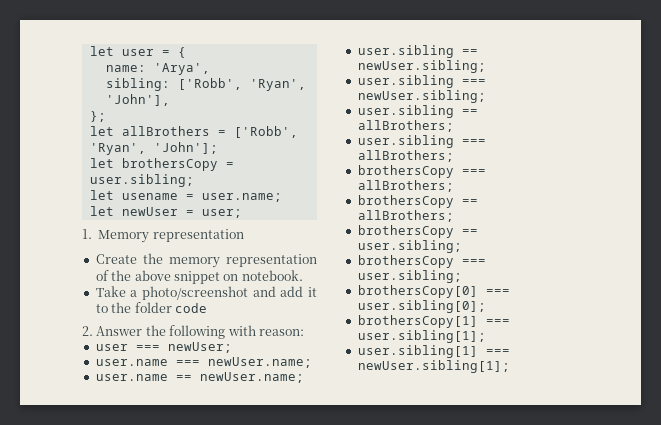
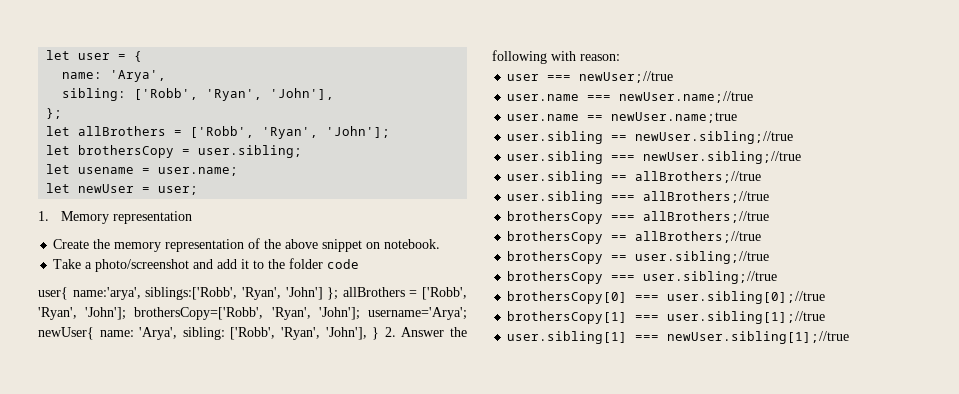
(207, 308) none -> [38,287,467,300] [38,307,467,320] [38,327,380,340] user{ name:'arya', siblings:['Robb', 'Ryan', 'John'] }; allBrothers = ['Robb', 'Ryan', 'John']; brothersCopy=['Robb', 'Ryan', 'John']; username='Arya'; newUser{ name: 'Arya', sibling: ['Robb', 'Ryan', 'John'], }
[167,342,232,353] newUser; -> [579,71,674,83] newUser;//true
[207,357,312,368] newUser.name; -> [619,91,754,103] newUser.name;//true
[199,372,304,383] [357,45,478,58] [357,60,486,73] [357,75,486,88] [357,90,486,103] [357,105,478,118] [357,120,454,132] [357,135,486,148] [357,150,454,162] [357,165,486,178] [357,180,454,192] [357,195,478,208] [357,210,454,222] [357,225,478,238] [357,240,462,253] [357,255,486,268] [357,270,462,283] newUser.name; // user.sibling == newUser.sibling; // user.sibling === newUser.sibling; // user.sibling == allBrothers; // user.sibling === allBrothers; // brothersCopy === allBrothers; // brothersCopy == allBrothers; // brothersCopy == user.sibling; // brothersCopy === user.sibling; -> [611,112,738,123] [507,131,794,144] [507,151,802,164] [507,171,762,184] [507,191,770,204] [507,211,770,224] [507,231,762,244] [507,251,770,264] [507,271,778,284] newUser.name;true // user.sibling == newUser.sibling;//true // user.sibling === newUser.sibling;//true // user.sibling == allBrothers;//true // user.sibling === allBrothers;//true // brothersCopy === allBrothers;//true // brothersCopy == allBrothers;//true // brothersCopy == user.sibling;//true // brothersCopy === user.sibling;//true
[357,300,486,313] user.sibling[0]; -> [667,291,826,304] user.sibling[0];//true
[357,330,486,343] user.sibling[1]; -> [667,311,826,324] user.sibling[1];//true
[357,360,510,373] newUser.sibling[1]; -> [667,331,850,344] newUser.sibling[1];//true

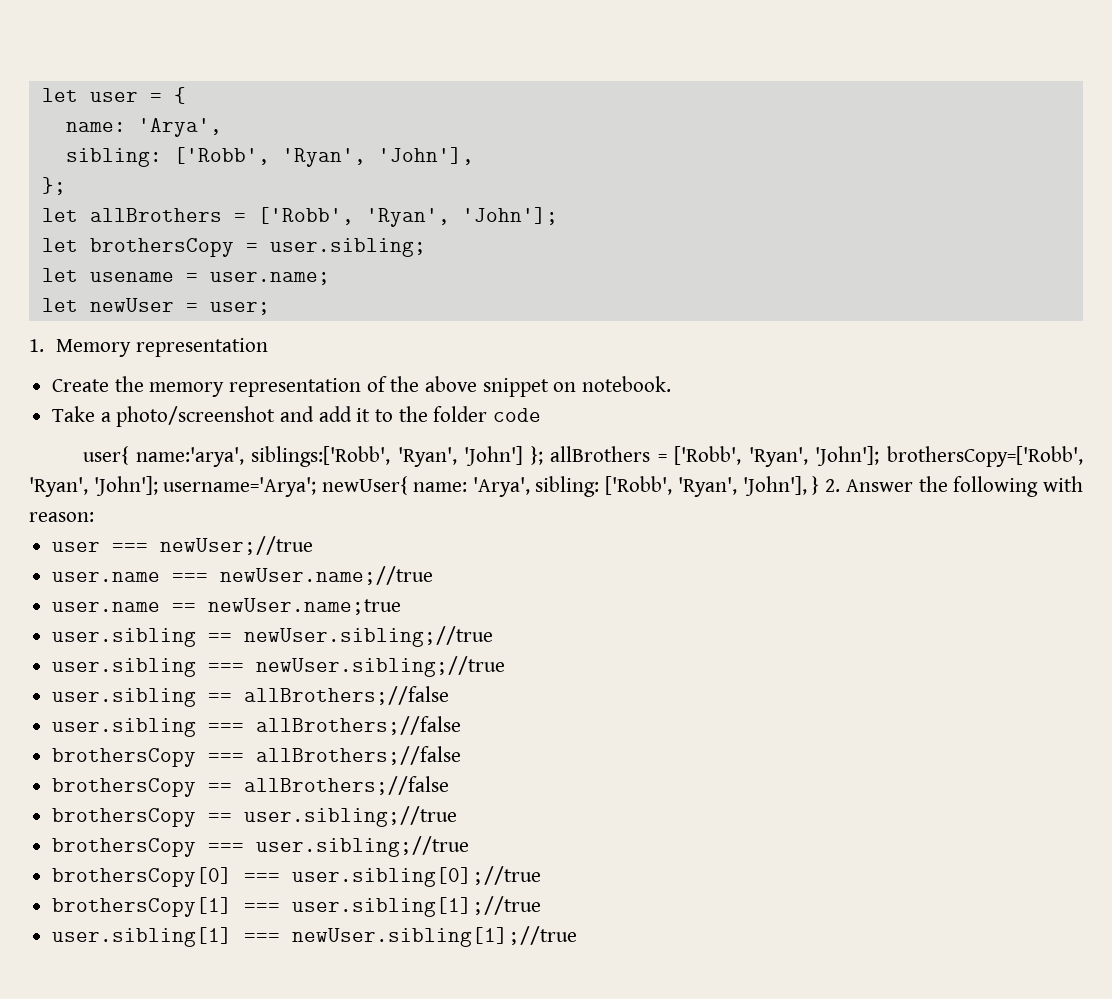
[635,171,762,183] [507,191,770,204] [507,211,770,224] [507,231,762,244] allBrothers;//true // user.sibling === allBrothers;//true // brothersCopy === allBrothers;//true // brothersCopy == allBrothers;//true -> [244,686,450,705] [52,716,462,737] [52,746,462,767] [52,776,450,797] allBrothers;//false // user.sibling === allBrothers;//false // brothersCopy === allBrothers;//false // brothersCopy == allBrothers;//false

